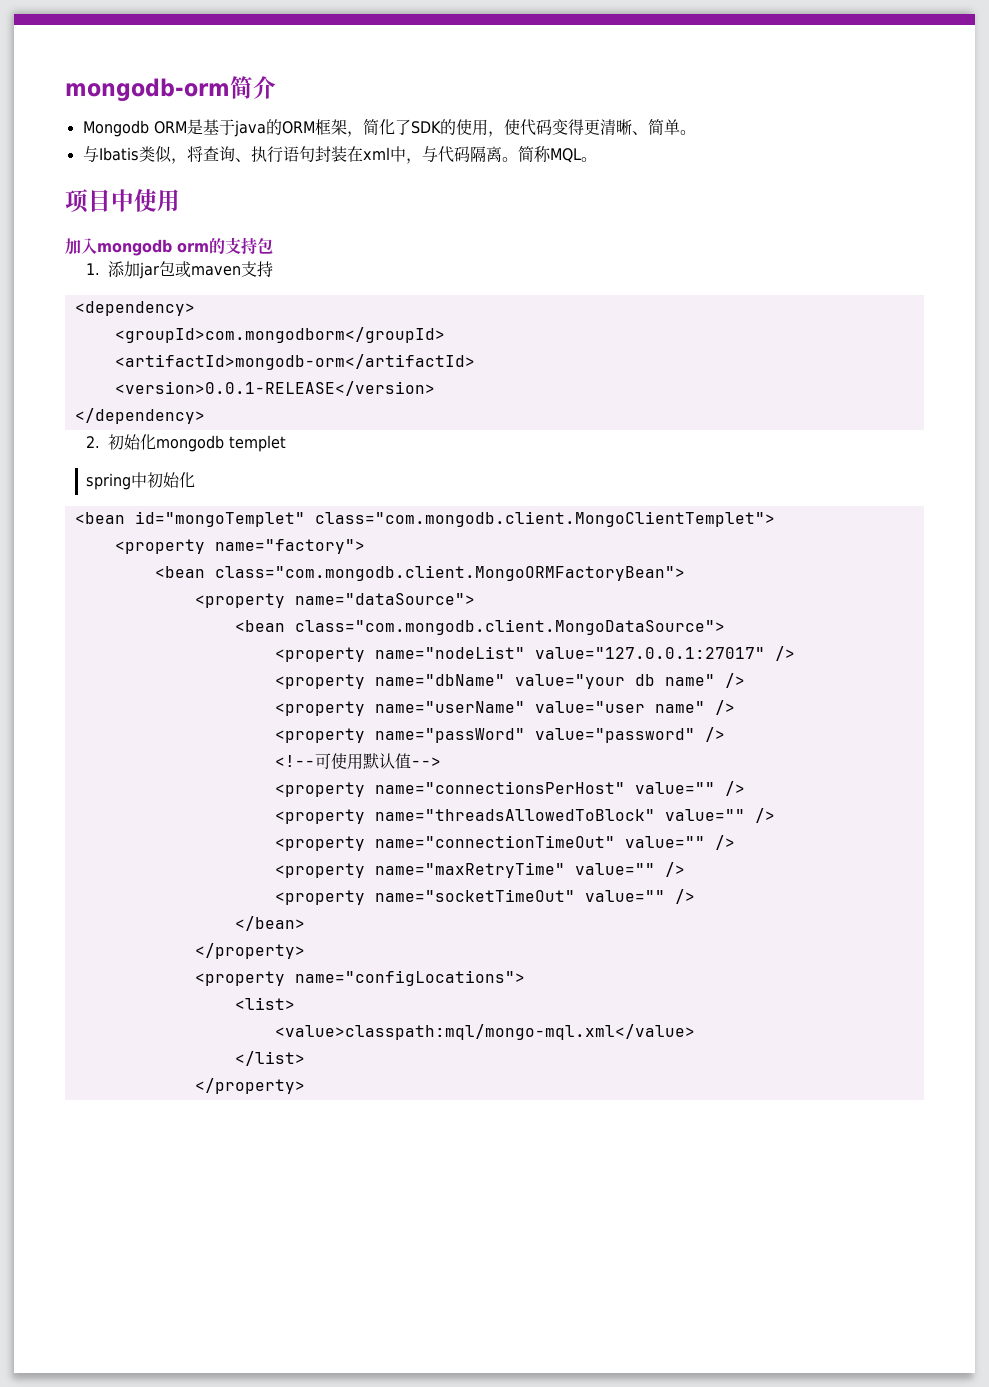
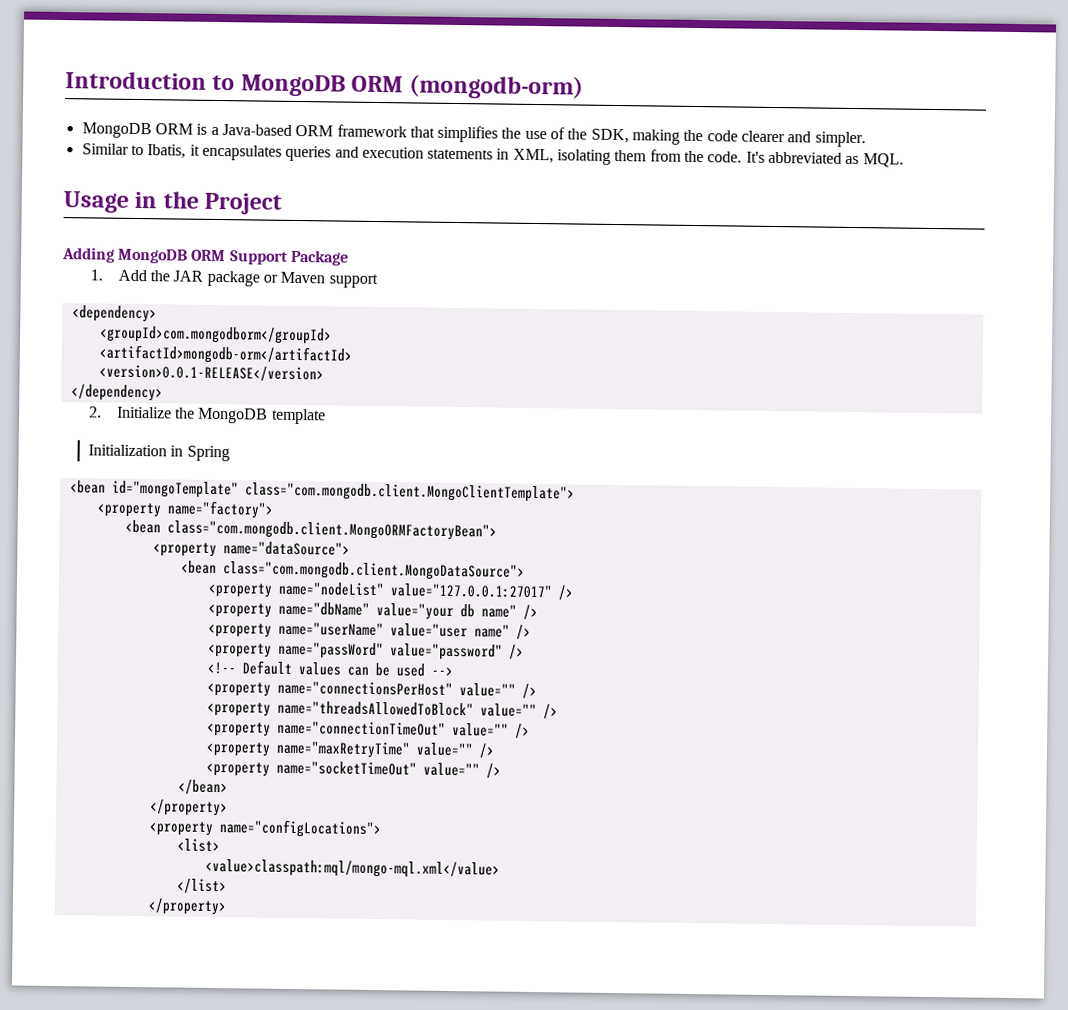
[65,76,276,101] [82,119,696,137] [82,146,597,164] [65,189,180,213] [65,237,273,256] [86,261,274,279] mongodb-orm简介 // Mongodb ORM是基于java的ORM框架，简化了SDK的使用，使代码变得更清晰、简单。 // 与Ibatis类似，将查询、执行语句封装在xml中，与代码隔离。简称MQL。 // 项目中使用 // 加入mongodb orm的支持包 // 1.添加jar包或maven支持 -> [65,71,584,100] [81,122,866,148] [81,143,904,168] [63,191,283,215] [62,247,349,266] [89,269,378,289] Introduction to MongoDB ORM (mongodb-orm) // MongoDB ORM is a Java-based ORM framework that simplifies the use of the SDK, making the code clearer and simpler. // Similar to Ibatis, it encapsulates queries and execution statements in XML, isolating them from the code. It's abbreviated as MQL. // Usage in the Project // Adding MongoDB ORM Support Package // 1. Add the JAR package or Maven support
[108,434,287,452] [86,472,196,490] [74,511,775,527] 初始化mongodb templet // spring中初始化 // <bean id="mongoTemplet" class="com.mongodb.client.MongoClientTemplet"> -> [116,406,326,425] [87,444,230,462] [69,480,575,503] Initialize the MongoDB template // Initialization in Spring // <bean id="mongoTemplate" class="com.mongodb.client.MongoClientTemplate">
[314,753,411,770] 可使用默认值 -> [241,660,425,677] Default values can be used

